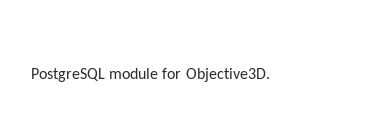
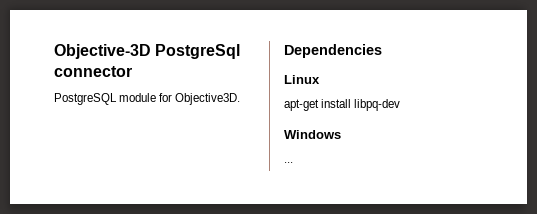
(31, 75) none -> [54,44,241,59] [54,66,132,77] Objective-3D PostgreSql connector //
(270, 75) none -> [284,44,382,58] [284,75,320,84] [284,99,401,111] [284,130,341,139] [284,162,293,163] // Dependencies // Linux // apt-get install libpq-dev // Windows // ...

